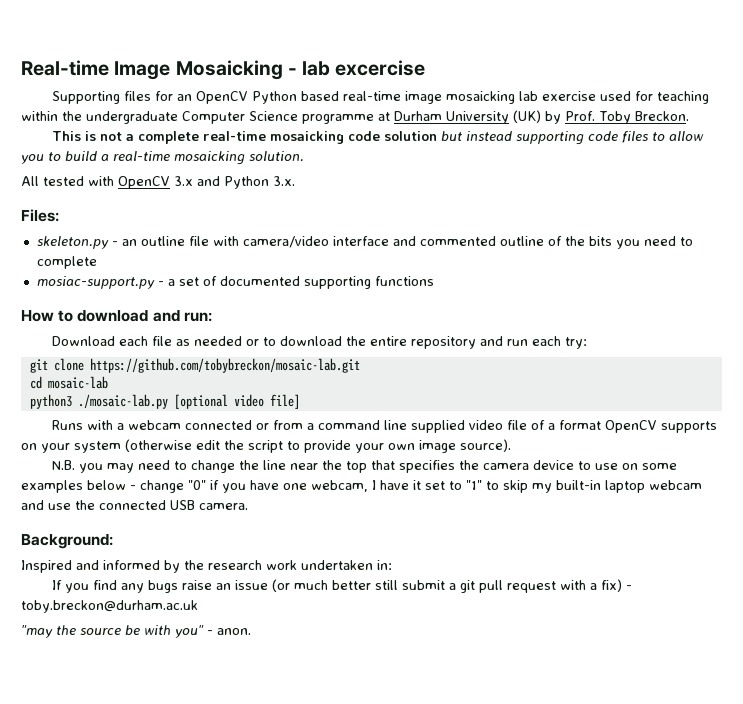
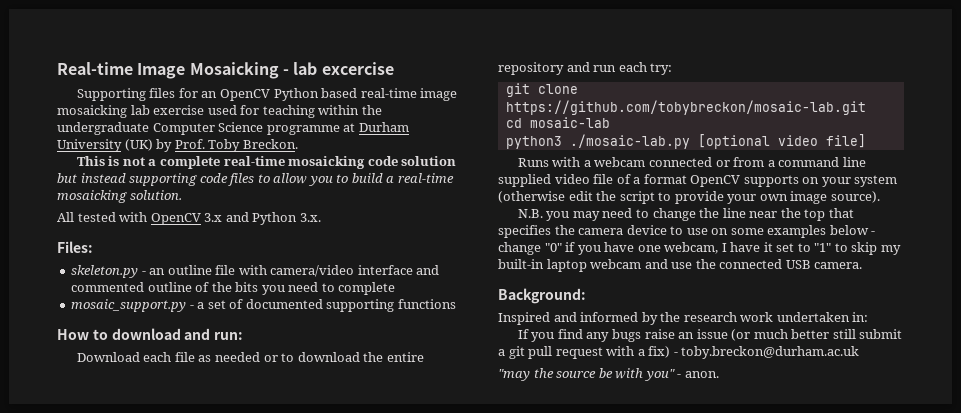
[36,276,155,289] mosiac-support.py -> [71,299,187,312] mosaic_support.py

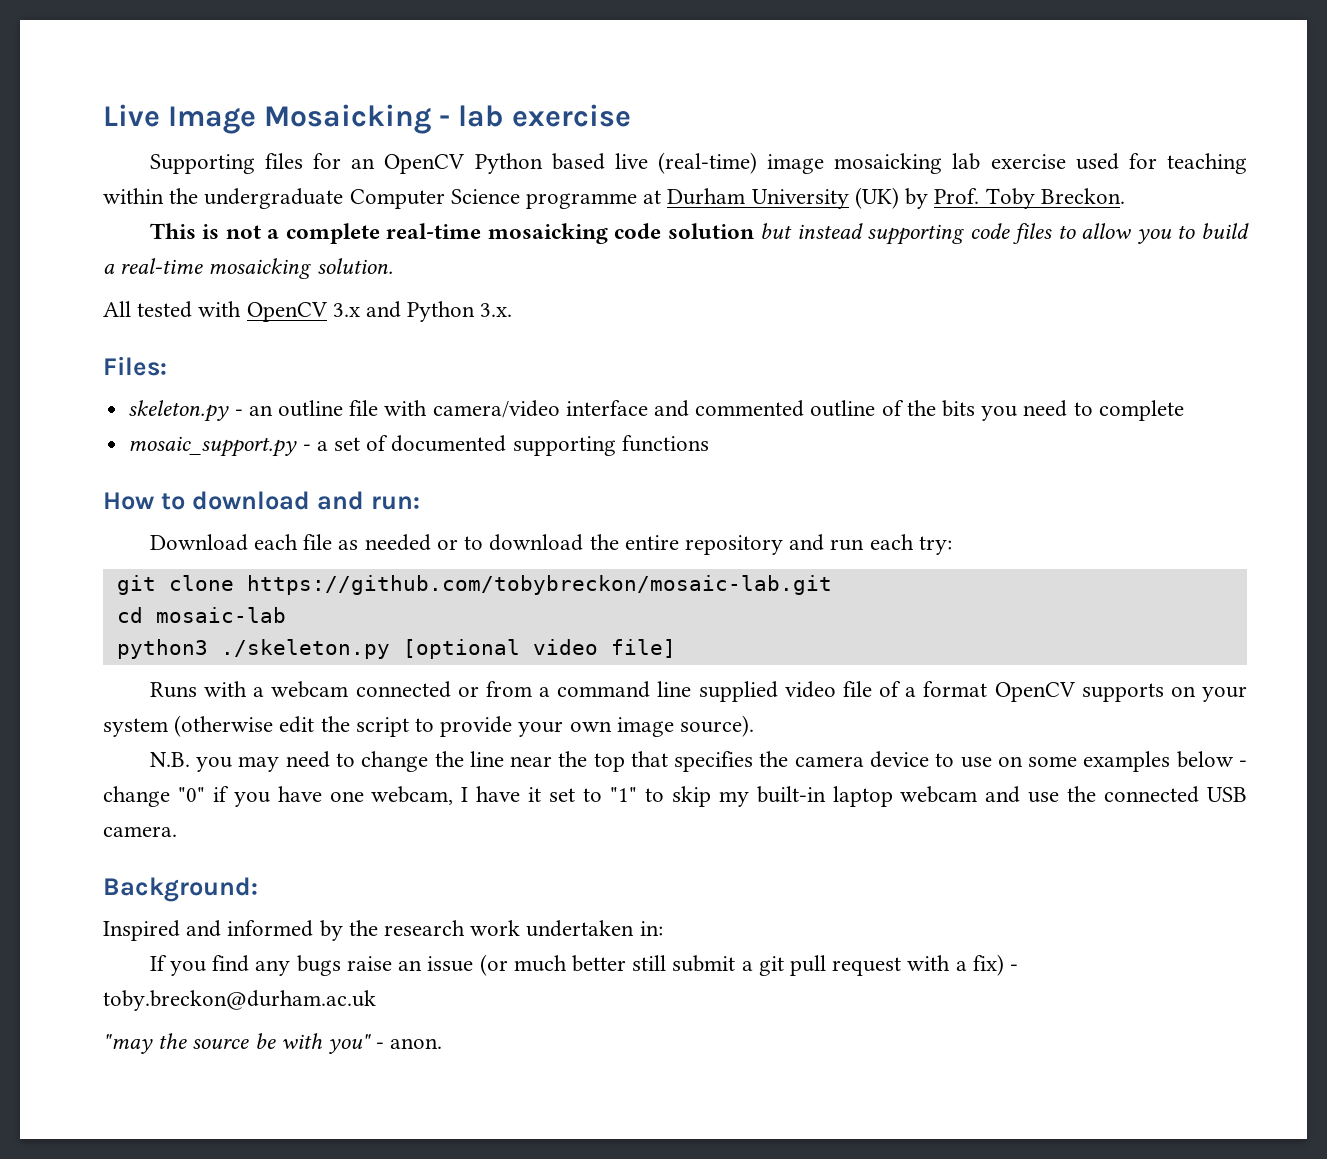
[57,62,133,75] Real-time -> [103,104,160,127] Live
[321,62,394,75] excercise -> [511,104,631,127] exercise
[360,88,417,98] real-time -> [614,152,757,174] live (real-time)
[569,134,690,149] ./mosaic-lab.py -> [220,639,390,659] ./skeleton.py

